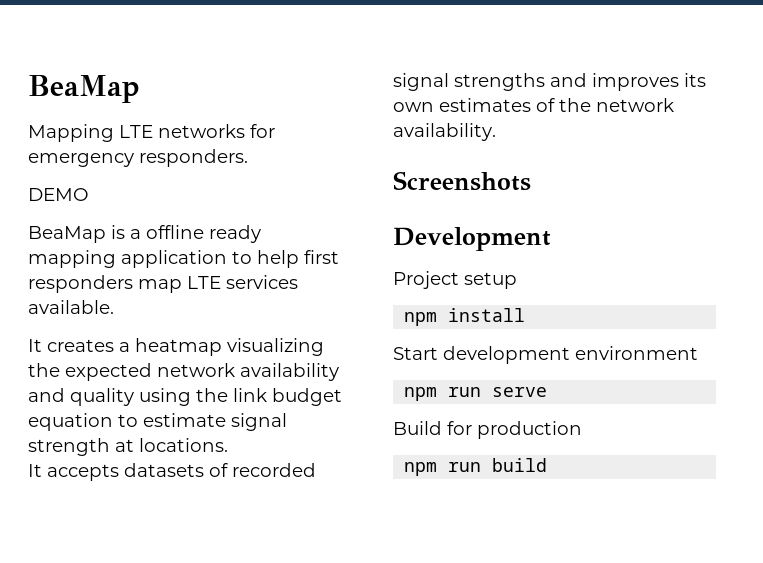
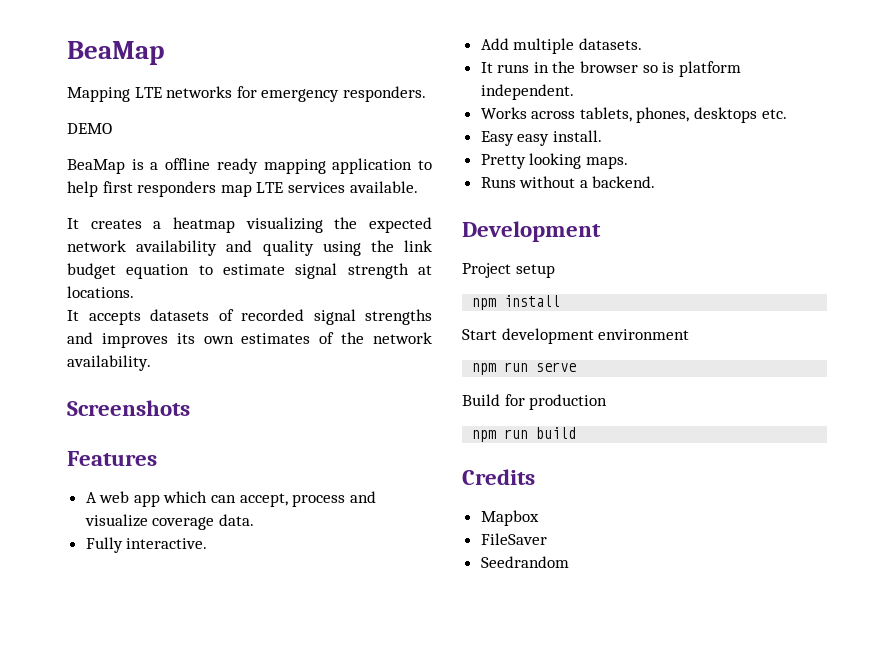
(531, 181) none -> [67,451,157,466] [85,491,376,507] [84,514,254,530] [85,537,208,553] [480,38,642,54] [480,61,741,77] [480,84,574,100] [480,107,787,123] [480,130,602,146] [480,153,628,169] [480,176,656,188] // Features // A web app which can accept, process and visualize coverage data. // Fully interactive. // Add multiple datasets. // It runs in the browser so is platform independent. // Works across tablets, phones, desktops etc. // Easy easy install. // Pretty looking maps. // Runs without a backend.
(548, 465) none -> [462,469,535,485] [480,510,539,526] [480,533,547,545] [480,556,569,568] // Credits // Mapbox // FileSaver // Seedrandom

